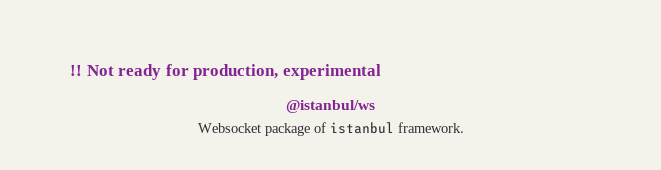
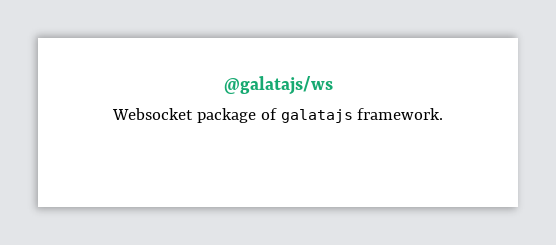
[70,64,381,80] [286,100,375,113] !! Not ready for production, experimental // @istanbul/ws -> [223,76,333,95] @galatajs/ws
[329,122,394,134] istanbul -> [280,109,353,123] galatajs

